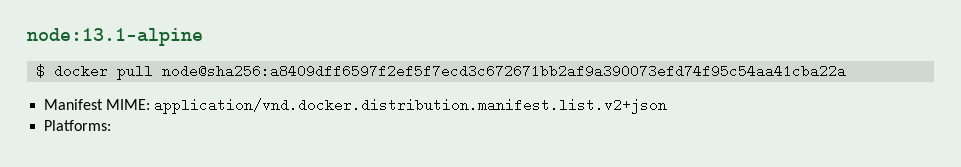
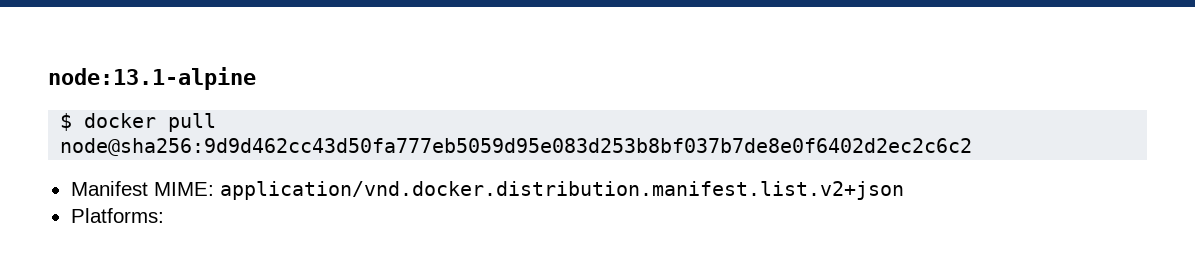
[162,64,847,78] node@sha256:a8409dff6597f2ef5f7ecd3c672671bb2af9a390073efd74f95c54aa41cba22a -> [60,138,973,156] node@sha256:9d9d462cc43d50fa777eb5059d95e083d253b8bf037b7de8e0f6402d2ec2c6c2

